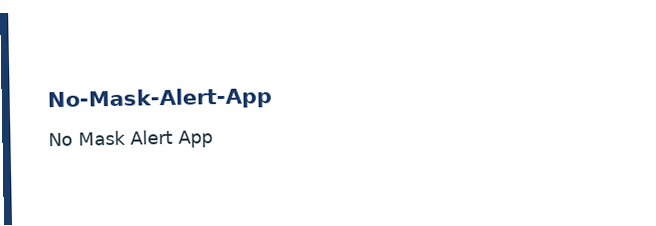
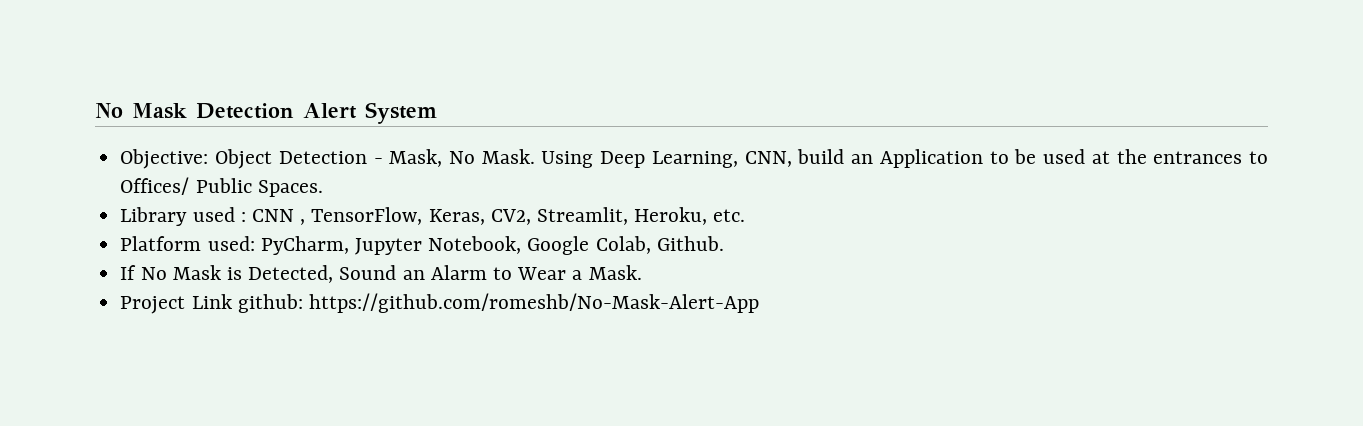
[47,87,272,112] [48,129,213,148] No-Mask-Alert-App // No Mask Alert App -> [95,102,437,124] [120,149,1268,169] [120,177,323,197] [120,207,746,226] [120,236,724,255] [120,265,642,283] [120,293,759,314] No Mask Detection Alert System // Objective: Object Detection - Mask, No Mask. Using Deep Learning, CNN, build an Application to be used at the entrances to Offices/ Public Spaces. // Library used : CNN , TensorFlow, Keras, CV2, Streamlit, Heroku, etc. // Platform used: PyCharm, Jupyter Notebook, Google Colab, Github. // If No Mask is Detected, Sound an Alarm to Wear a Mask. // Project Link github: https://github.com/romeshb/No-Mask-Alert-App

